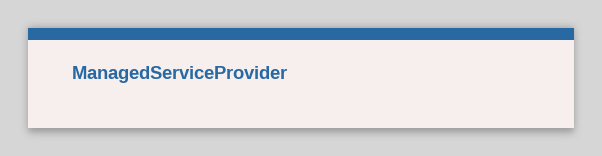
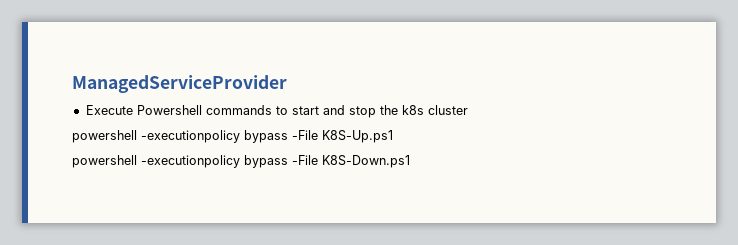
(287, 74) none -> [85,105,468,118] [72,130,393,143] [72,155,410,168] // Execute Powershell commands to start and stop the k8s cluster // powershell -executionpolicy bypass -File K8S-Up.ps1 // powershell -executionpolicy bypass -File K8S-Down.ps1

